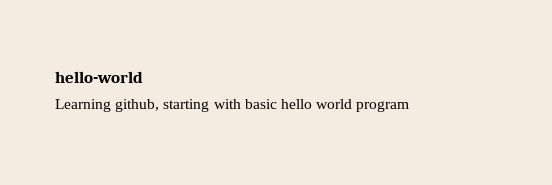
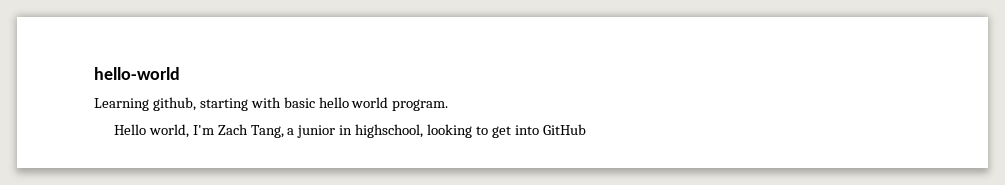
[356,101,410,112] program -> [392,99,449,111] [113,124,586,138] program. // Hello world, I'm Zach Tang, a junior in highschool, looking to get into GitHub

